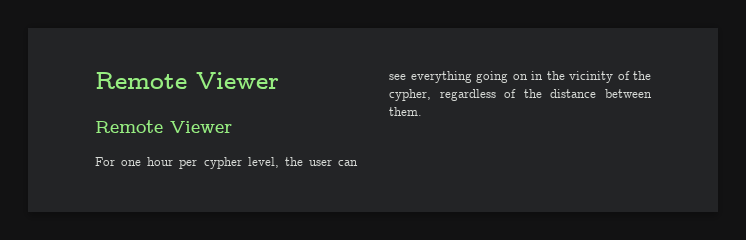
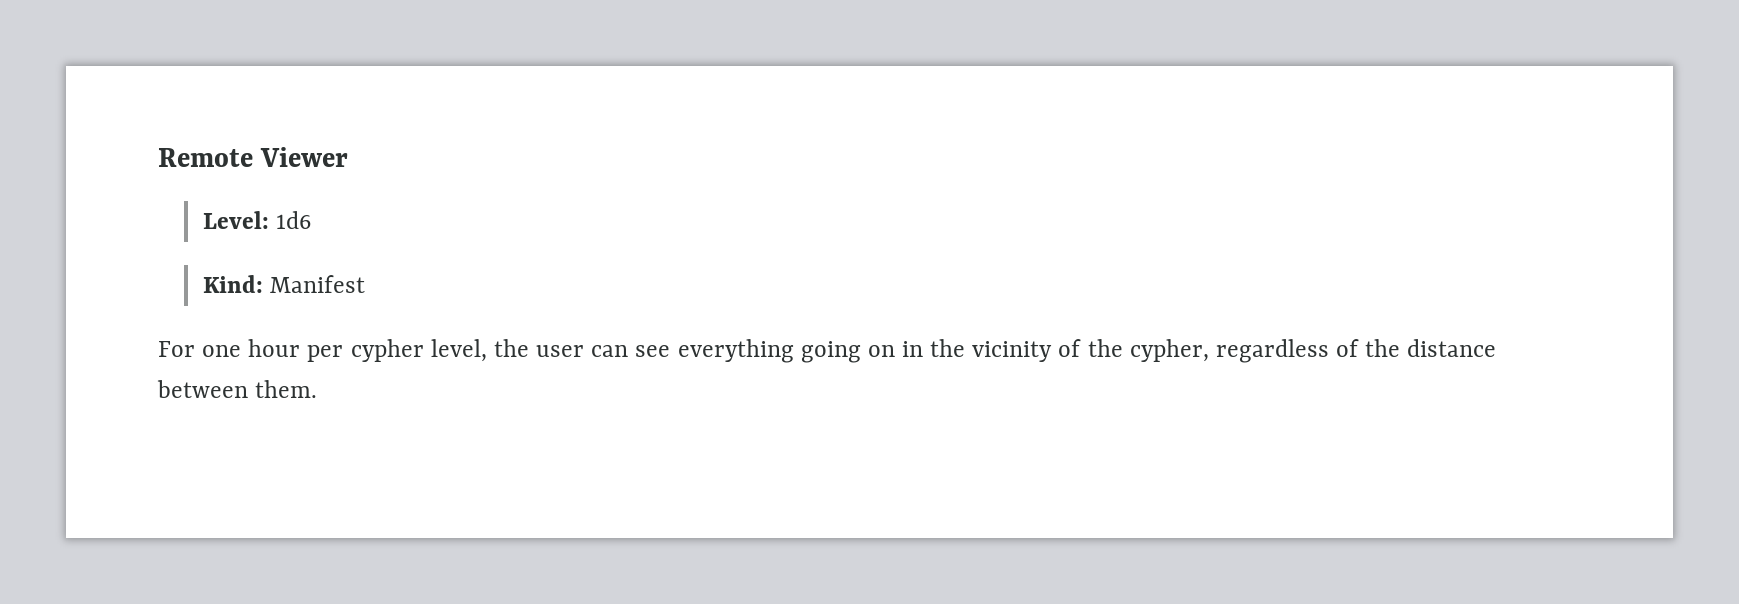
[95,72,279,89] [95,120,232,133] Remote Viewer // Remote Viewer -> [158,147,349,167] [202,211,311,229] [202,275,365,293] Remote Viewer // Level: 1d6 // Kind: Manifest

